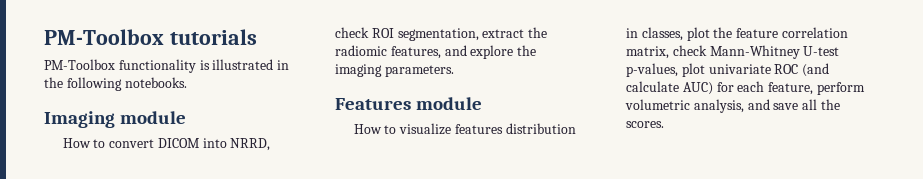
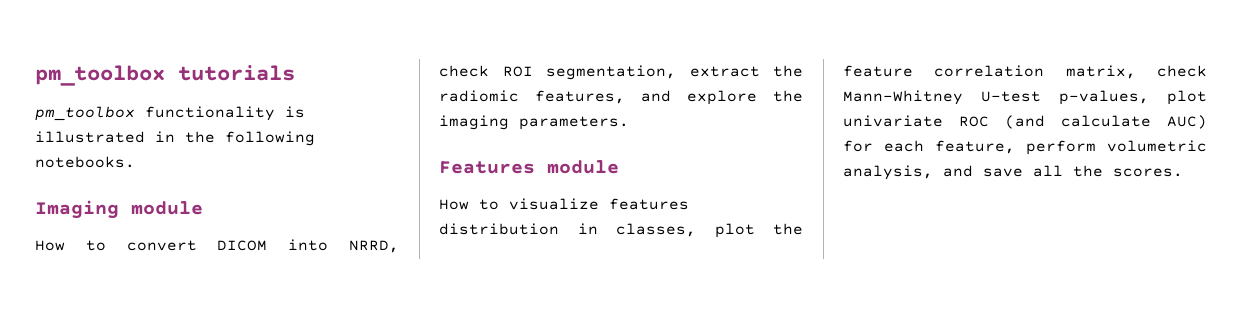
[44,29,164,45] PM-Toolbox -> [35,65,165,86] pm_toolbox
[44,59,115,70] PM-Toolbox -> [35,106,135,121] pm_toolbox

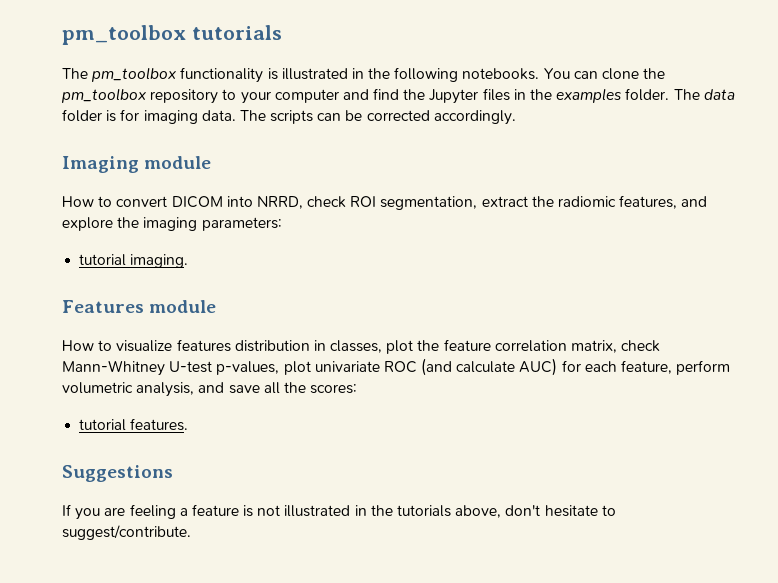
(295, 73) none -> [62,68,88,79] The
(135, 162) none -> [543,68,666,80] [61,88,735,104] [62,109,516,125] You can clone the pm_toolbox repository to your computer and find the Jupyter files in the examples folder. The data folder is for imaging data. The scripts can be corrected accordingly.
[519,116,629,130] parameters. -> [201,217,282,231] [79,254,189,268] parameters: // tutorial imaging.
[1113,168,1183,177] scores. -> [310,384,358,394] [79,418,189,431] [62,465,173,482] [62,504,616,520] [62,525,191,540] scores: // tutorial features. // Suggestions // If you are feeling a feature is not illustrated in the tutorials above, don't hesitate to suggest/contribute.

